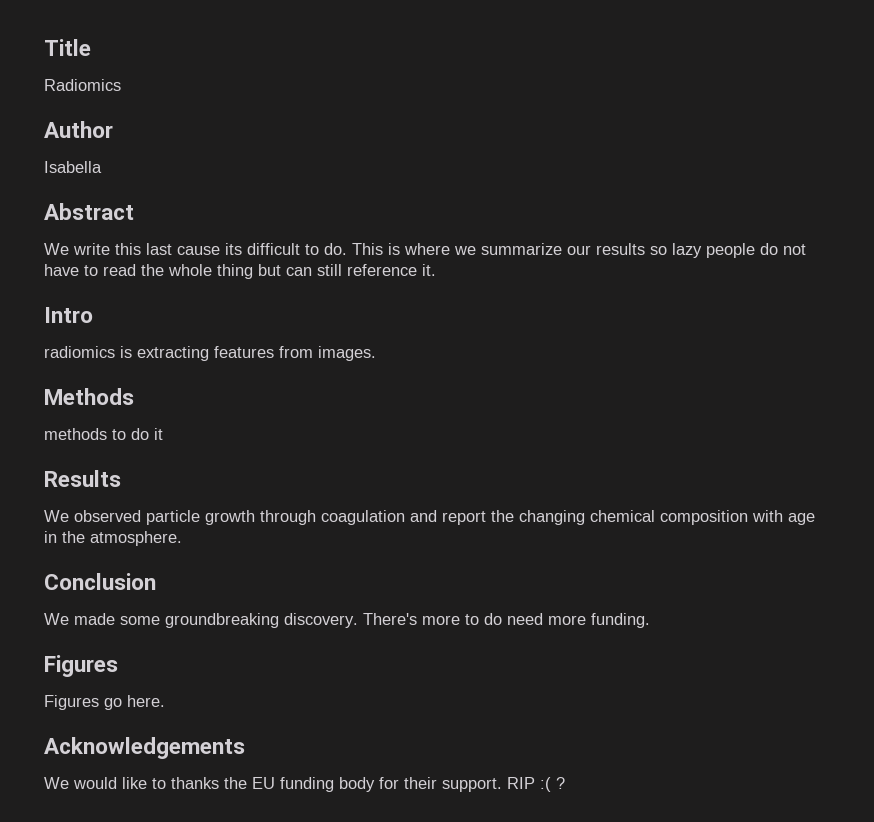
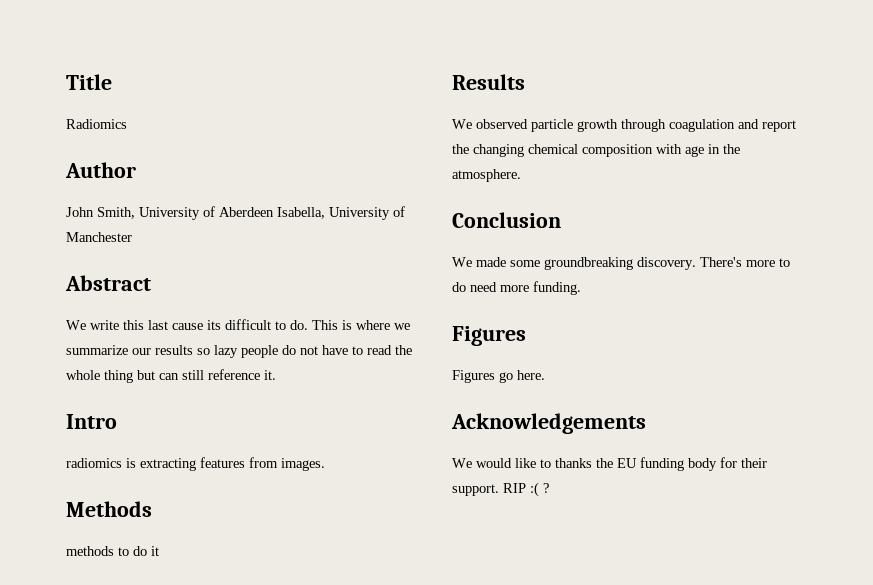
[44,161,102,173] Isabella -> [66,206,405,220] [66,232,132,242] John Smith, University of Aberdeen Isabella, University of Manchester

